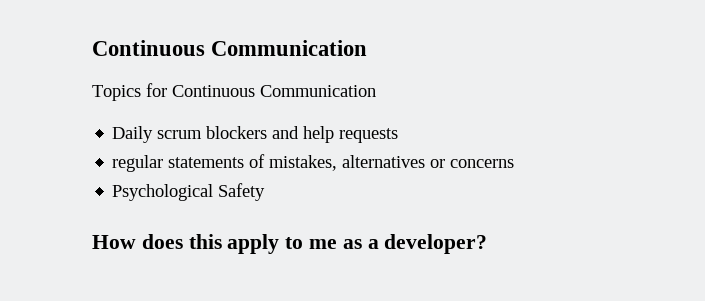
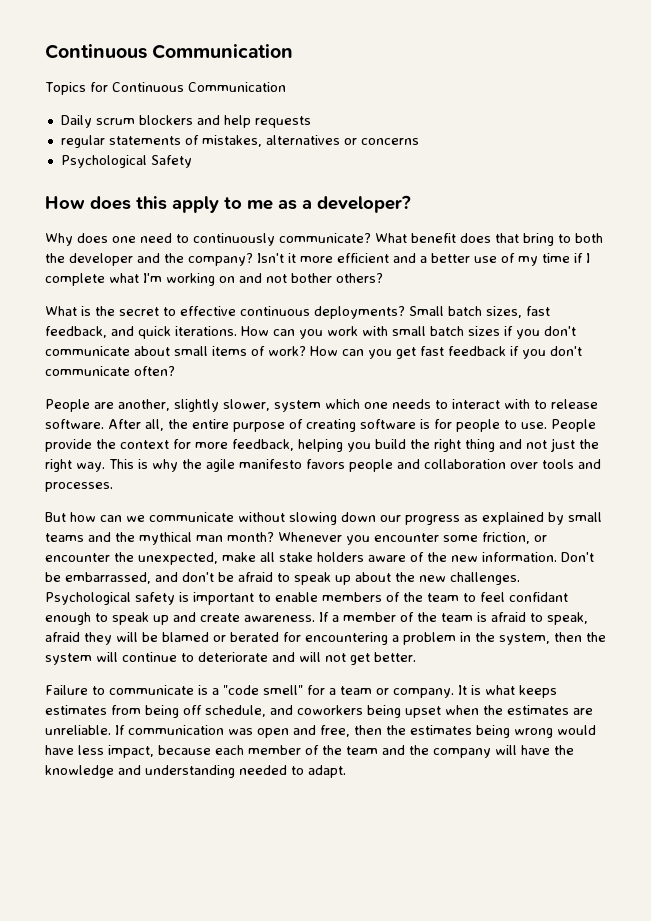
(488, 244) none -> [45,233,603,246] [45,253,590,266] [45,273,383,286] [45,306,550,319] [45,326,576,339] [45,346,582,359] [45,366,175,376] [45,399,598,412] [45,419,596,432] [45,438,599,452] [45,459,601,472] [45,482,113,492] [45,512,602,525] [45,532,547,545] [45,552,594,565] [45,572,520,585] [45,592,568,605] [45,612,588,625] [45,632,606,645] [45,652,416,665] [45,685,557,698] [45,705,593,718] [45,725,596,738] [45,745,574,758] [45,765,346,778] // Why does one need to continuously communicate? What benefit does that bring to both the developer and the company? Isn't it more efficient and a better use of my time if I complete what I'm working on and not bother others? // What is the secret to effective continuous deployments? Small batch sizes, fast feedback, and quick iterations. How can you work with small batch sizes if you don't communicate about small items of work? How can you get fast feedback if you don't communicate often? // People are another, slightly slower, system which one needs to interact with to release software. After all, the entire purpose of creating software is for people to use. People provide the context for more feedback, helping you build the right thing and not just the right way. This is why the agile manifesto favors people and collaboration over tools and processes. // But how can we communicate without slowing down our progress as explained by small teams and the mythical man month? Whenever you encounter some friction, or encounter the unexpected, make all stake holders aware of the new information. Don't be embarrassed, and don't be afraid to speak up about the new challenges. Psychological safety is important to enable members of the team to feel confidant enough to speak up and create awareness. If a member of the team is afraid to speak, afraid they will be blamed or berated for encountering a problem in the system, then the system will continue to deteriorate and will not get better. // Failure to communicate is a "code smell" for a team or company. It is what keeps estimates from being off schedule, and coworkers being upset when the estimates are unreliable. If communication was open and free, then the estimates being wrong would have less impact, because each member of the team and the company will have the knowledge and understanding needed to adapt.

